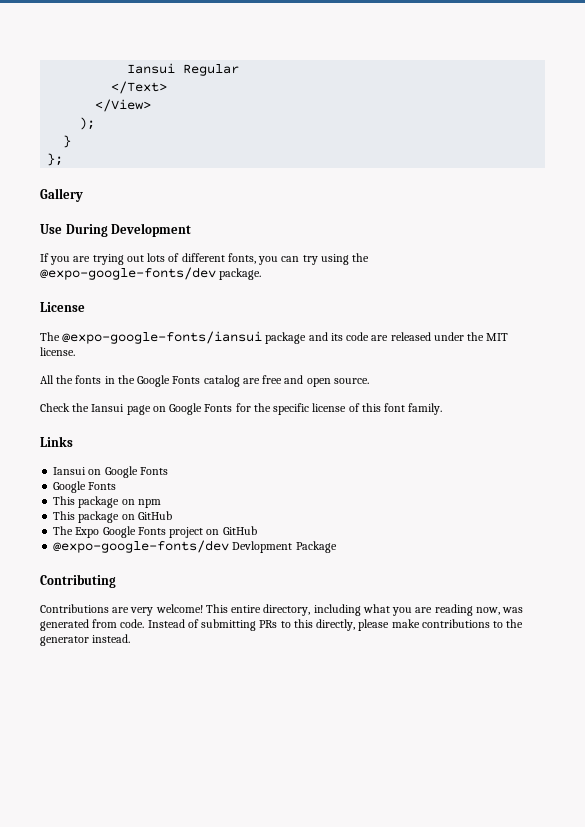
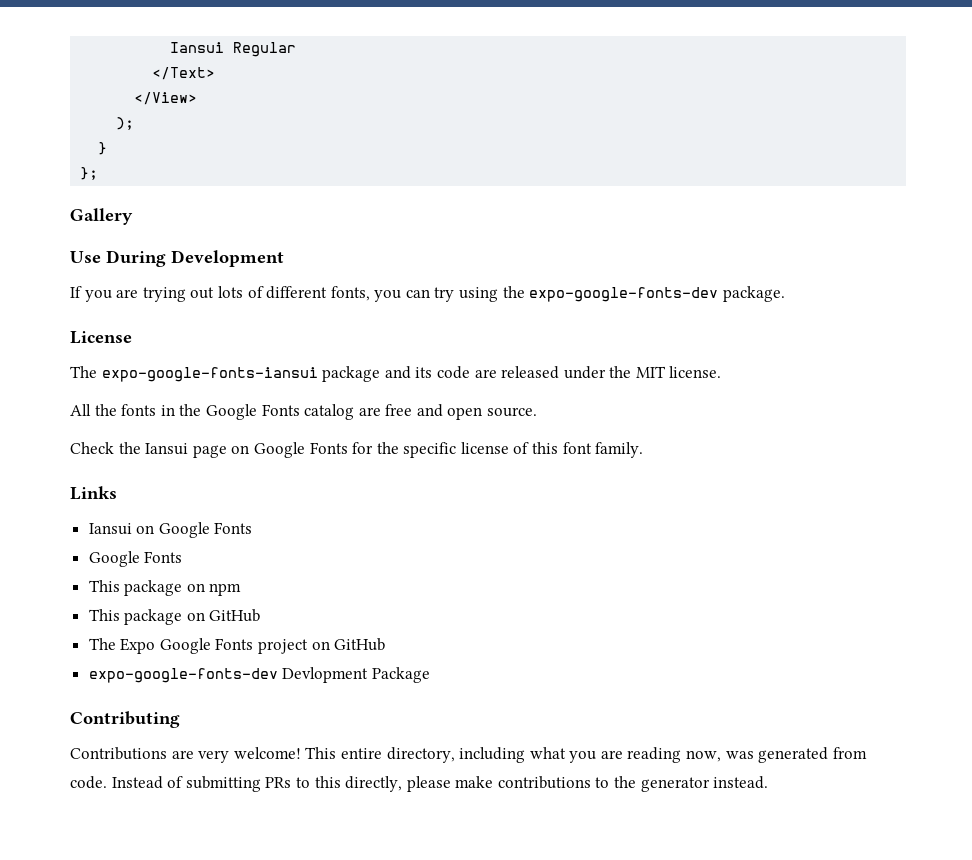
[40,267,216,280] @expo-google-fonts/dev -> [529,287,719,302] expo-google-fonts-dev
[62,331,263,344] @expo-google-fonts/iansui -> [101,367,318,382] expo-google-fonts-iansui
[53,540,230,553] @expo-google-fonts/dev -> [88,668,278,683] expo-google-fonts-dev

